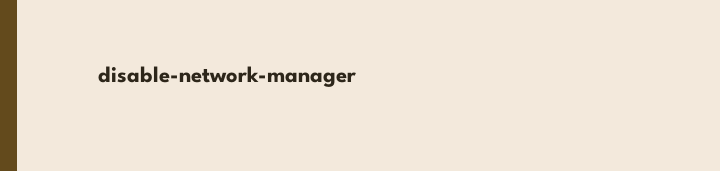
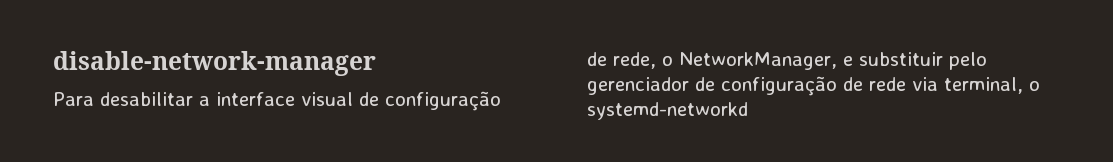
(356, 76) none -> [53,91,501,111] [587,52,987,70] [587,76,1040,96] [587,102,748,120] // Para desabilitar a interface visual de configuração de rede, o NetworkManager, e substituir pelo gerenciador de configuração de rede via terminal, o systemd-networkd

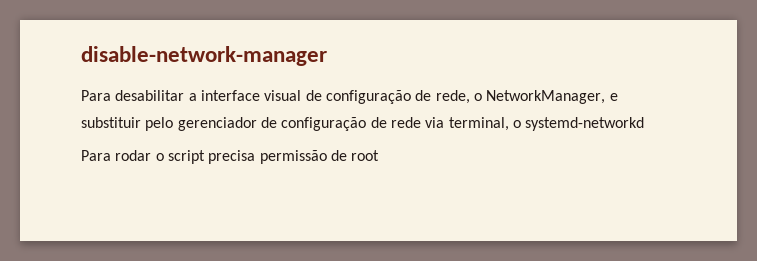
(748, 111) none -> [81,150,380,164] // Para rodar o script precisa permissão de root

